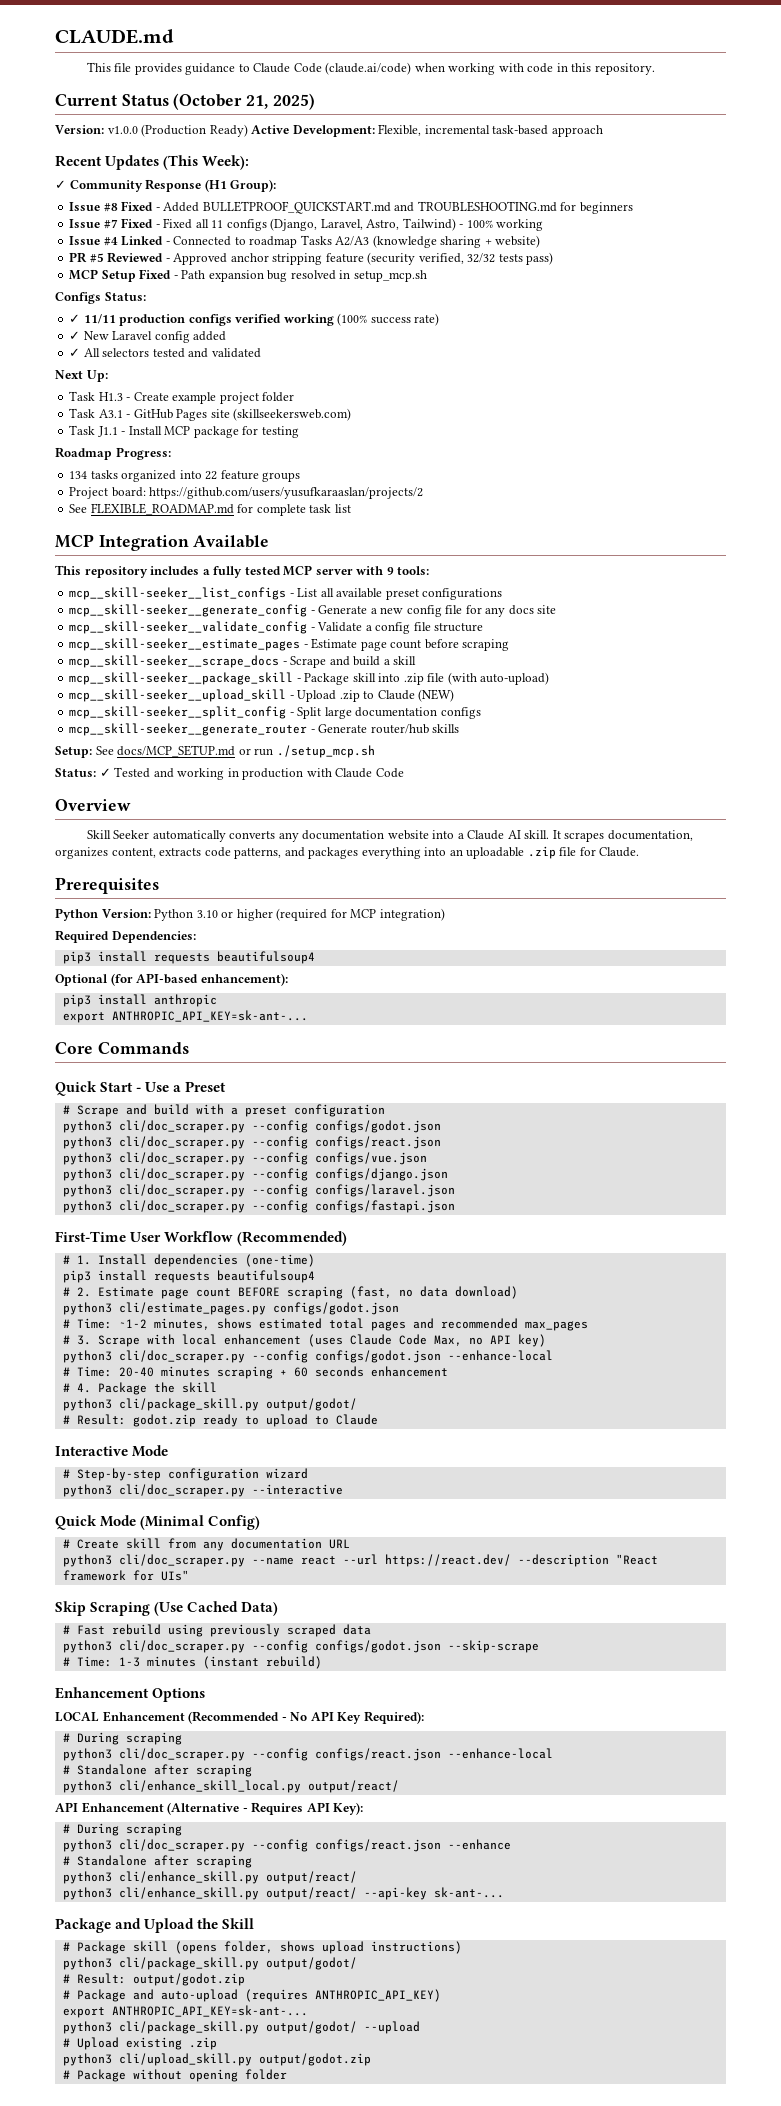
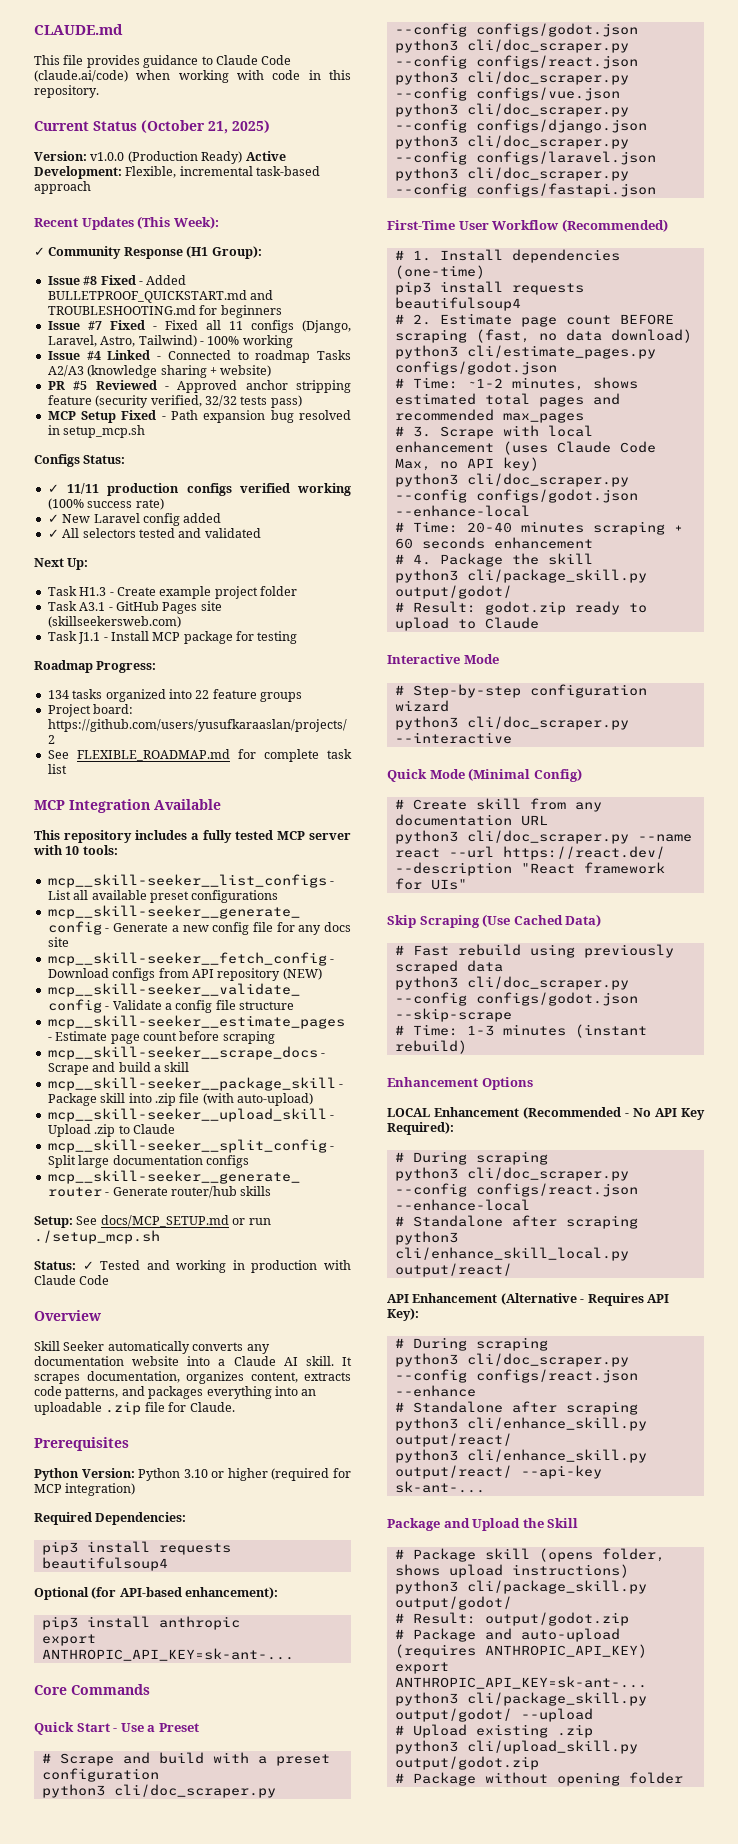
[386,567,394,575] 9 -> [65,846,80,855] 10
(557, 609) none -> [47,952,335,966] [47,968,322,981] // mcp__skill-seeker__fetch_config - Download configs from API repository (NEW)
[418,689,455,702] (NEW) -> (175, 1129) none

